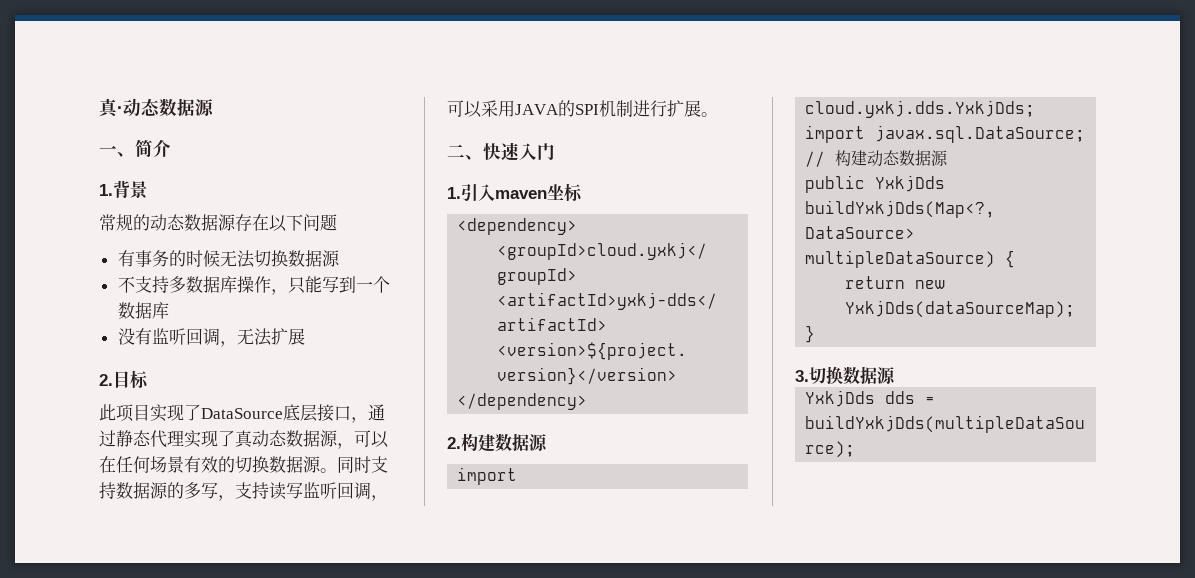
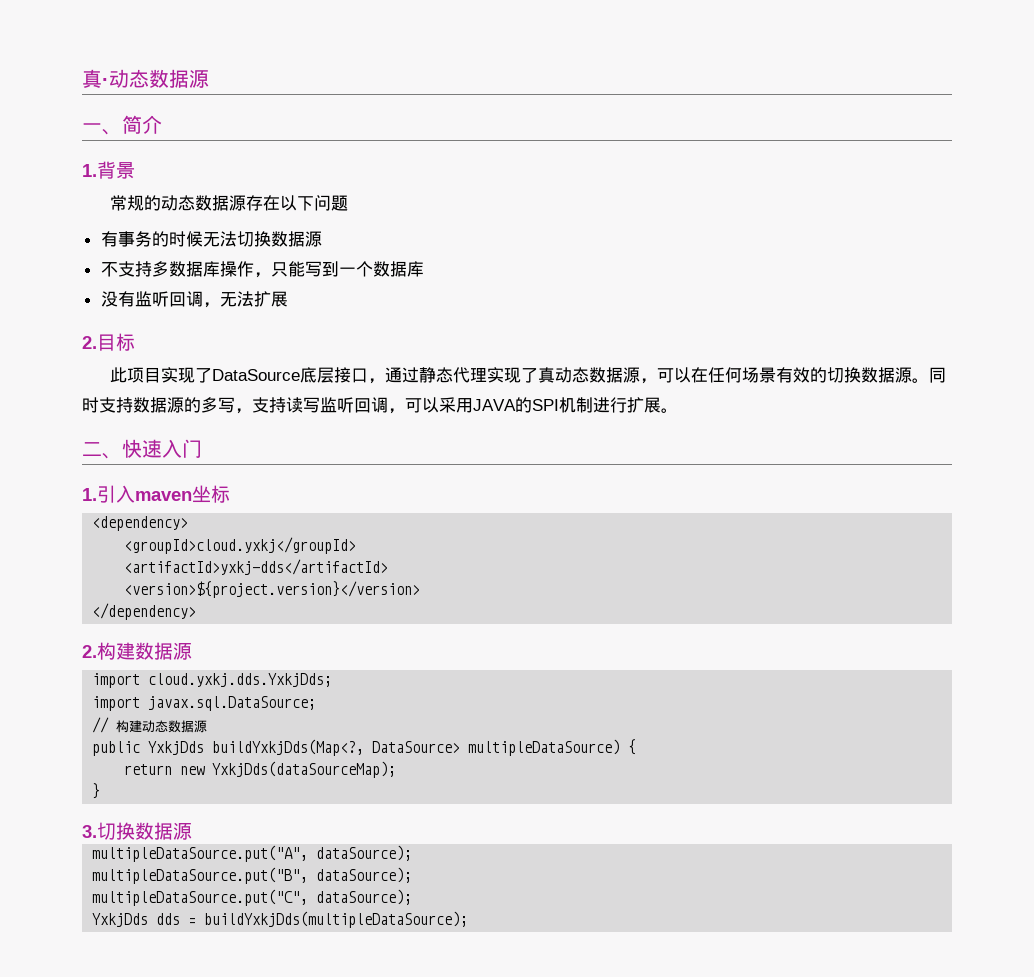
(896, 375) none -> [92,845,413,862] [92,867,413,884] [92,889,413,906] // multipleDataSource.put("A", dataSource); // multipleDataSource.put("B", dataSource); // multipleDataSource.put("C", dataSource);

